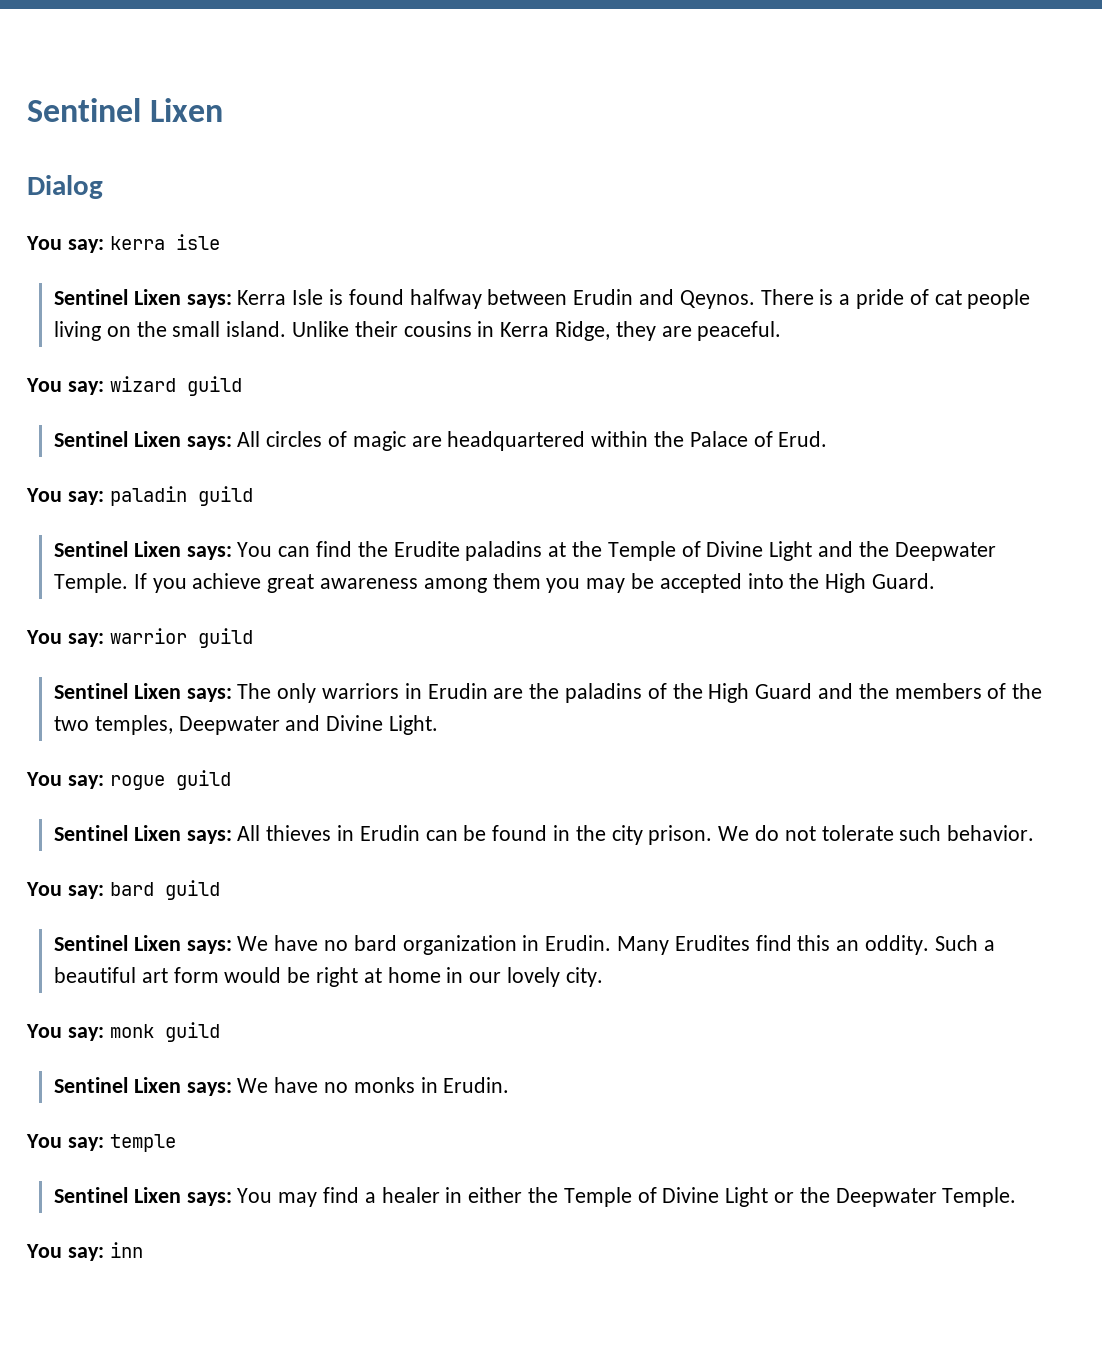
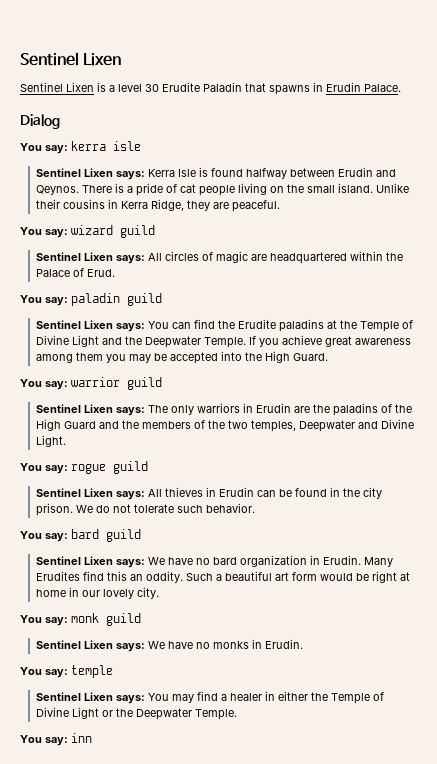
[27,98,224,122] Sentinel Lixen -> [20,52,122,66] [20,82,401,95] Sentinel Lixen // Sentinel Lixen is a level 30 Erudite Paladin that spawns in Erudin Palace.

